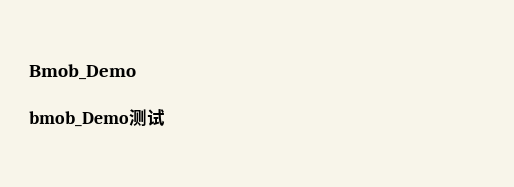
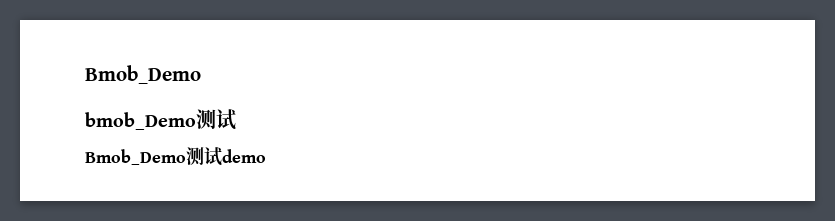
(165, 117) none -> [85,147,266,166] // Bmob_Demo测试demo

